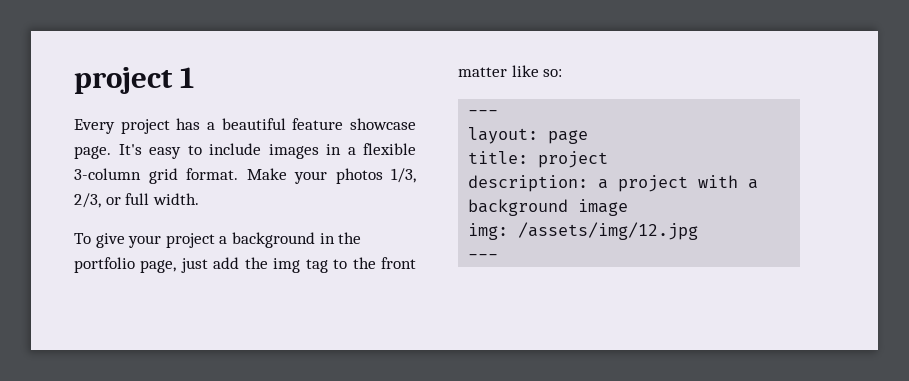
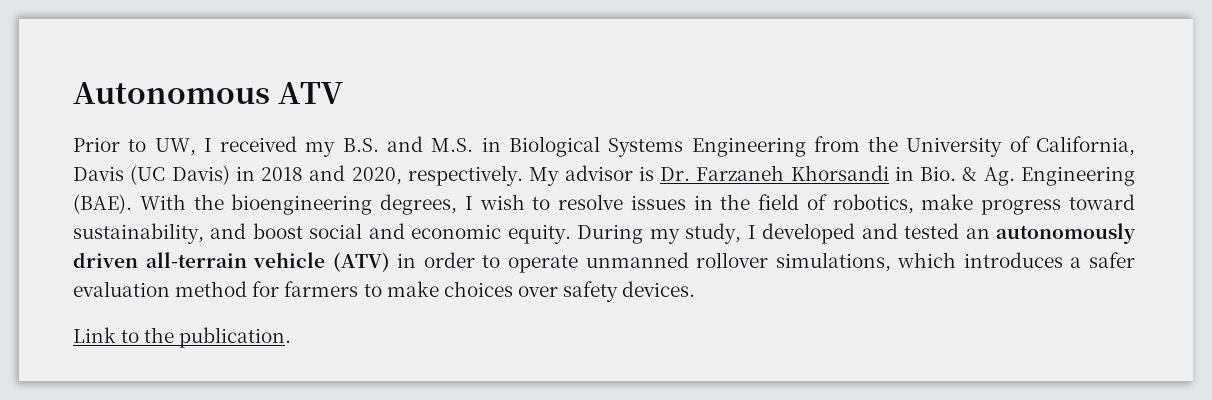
[74,67,195,94] [74,118,416,134] [74,143,416,159] [74,168,416,184] [74,193,199,208] [74,232,362,248] [74,257,417,273] [458,65,563,77] [468,110,499,116] [468,127,589,144] [468,151,609,168] [468,175,759,192] [468,199,629,216] [468,222,699,240] [468,254,499,260] project 1 // Every project has a beautiful feature showcase page. It's easy to include images in a flexible 3-column grid format. Make your photos 1/3, 2/3, or full width. // To give your project a background in the portfolio page, just add the img tag to the front matter like so: // --- // layout: page // title: project // description: a project with a background image // img: /assets/img/12.jpg // --- -> [73,82,344,104] [73,136,1135,157] [73,165,1136,186] [73,194,1135,215] [73,223,1136,244] [73,252,1135,273] [73,281,696,302] [73,327,292,348] Autonomous ATV // Prior to UW, I received my B.S. and M.S. in Biological Systems Engineering from the University of California, Davis (UC Davis) in 2018 and 2020, respectively. My advisor is Dr. Farzaneh Khorsandi in Bio. & Ag. Engineering (BAE). With the bioengineering degrees, I wish to resolve issues in the field of robotics, make progress toward sustainability, and boost social and economic equity. During my study, I developed and tested an autonomously driven all-terrain vehicle (ATV) in order to operate unmanned rollover simulations, which introduces a safer evaluation method for farmers to make choices over safety devices. // Link to the publication.

